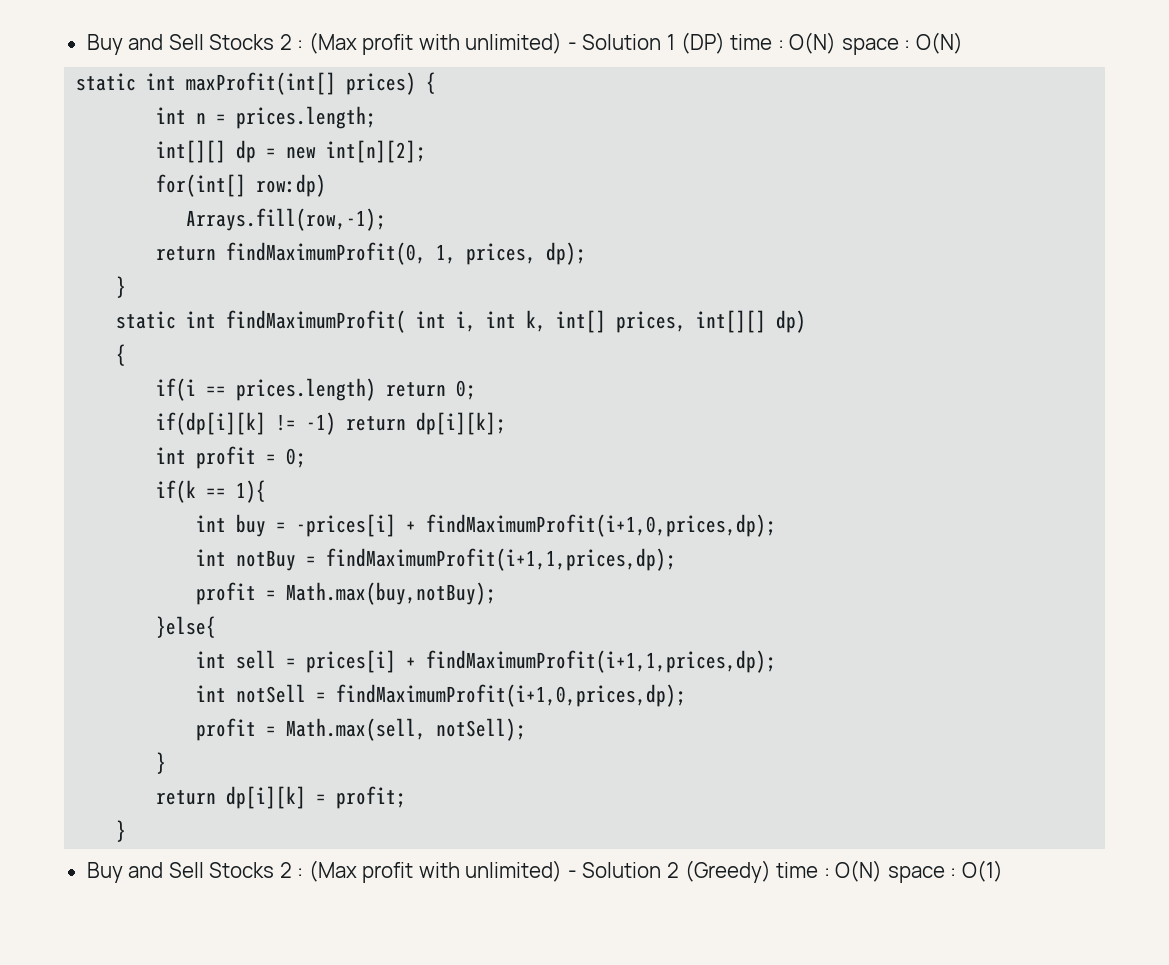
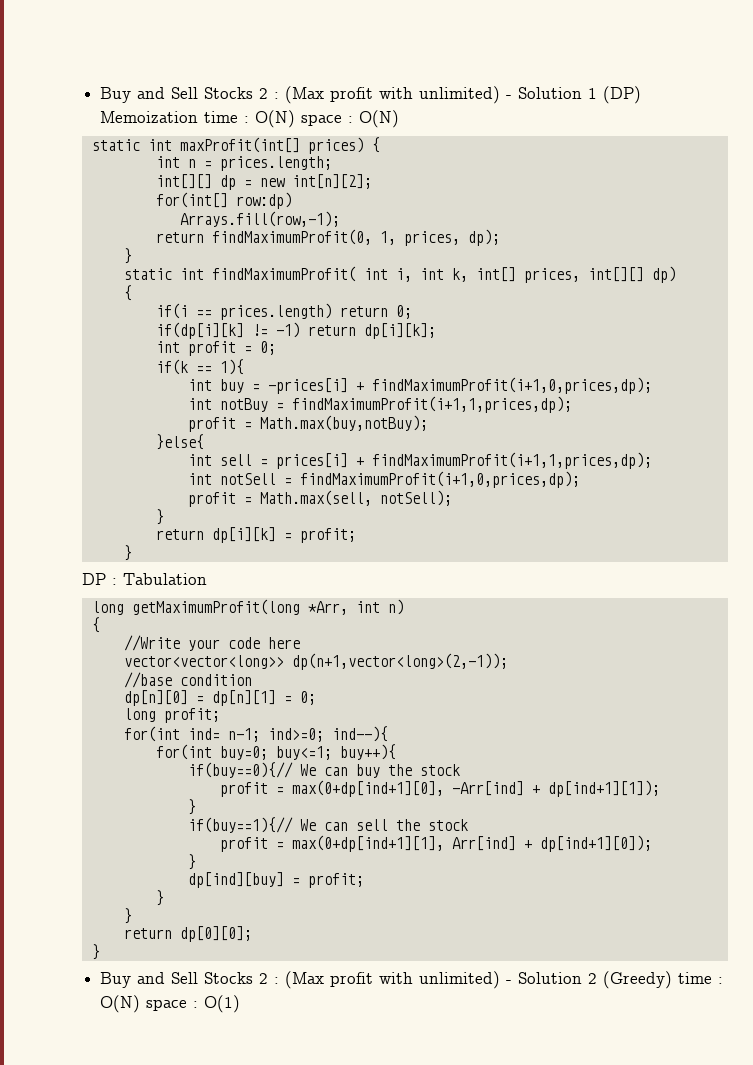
(725, 43) none -> [100,111,199,123] Memoization
(127, 831) none -> [82,573,207,585] [91,599,404,615] [91,617,100,633] [123,635,300,651] [123,653,508,670] [123,672,252,688] [123,690,316,706] [123,708,220,723] [123,726,388,742] [155,744,396,760] [187,762,460,778] [219,780,660,797] [187,799,196,815] [187,817,468,833] [219,835,652,852] [187,854,196,870] [187,872,364,888] [155,890,164,906] [123,908,132,924] [123,926,252,942] [91,944,100,960] // DP : Tabulation // long getMaximumProfit(long *Arr, int n) // { // //Write your code here // vector<vector<long>> dp(n+1,vector<long>(2,-1)); // //base condition // dp[n][0] = dp[n][1] = 0; // long profit; // for(int ind= n-1; ind>=0; ind--){ // for(int buy=0; buy<=1; buy++){ // if(buy==0){// We can buy the stock // profit = max(0+dp[ind+1][0], -Arr[ind] + dp[ind+1][1]); // } // if(buy==1){// We can sell the stock // profit = max(0+dp[ind+1][1], Arr[ind] + dp[ind+1][0]); // } // dp[ind][buy] = profit; // } // } // return dp[0][0]; // }

